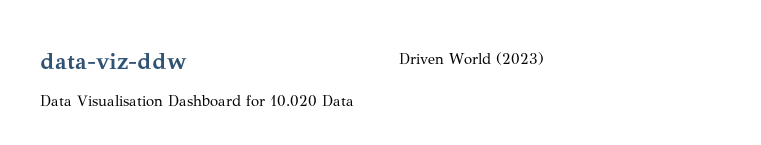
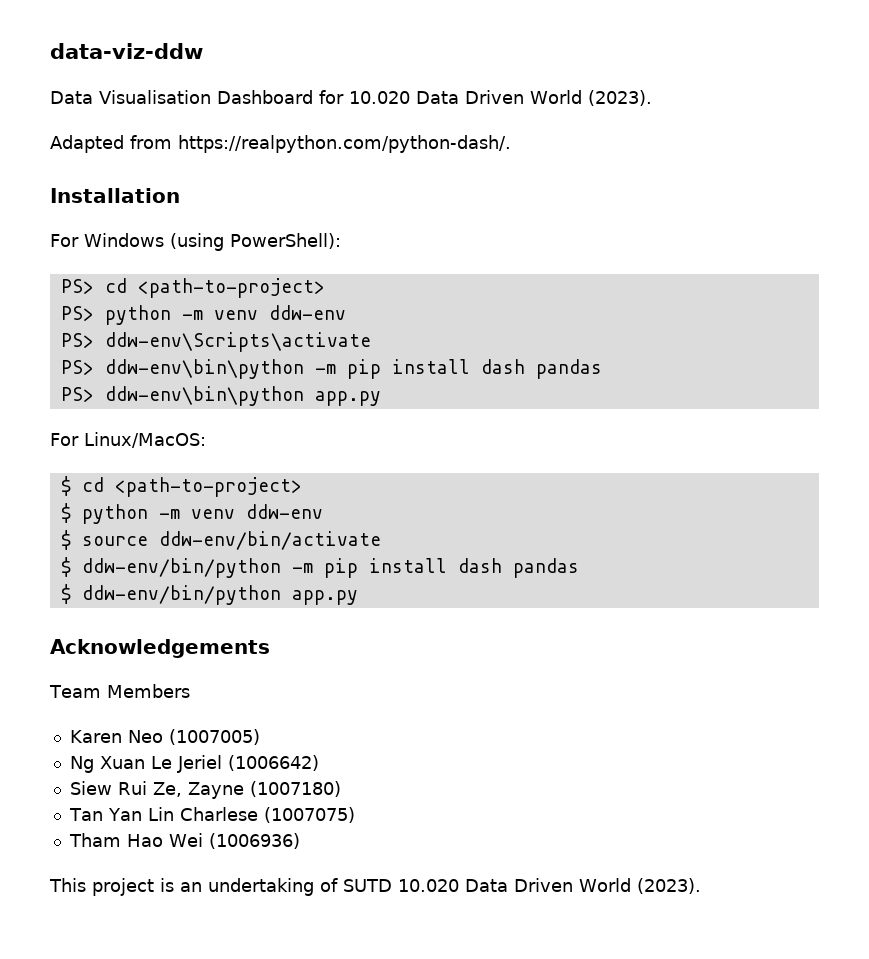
[495,52,544,65] (2023) -> [587,90,652,106] [50,135,511,153] [50,188,180,203] [50,233,341,251] [60,278,325,298] [60,305,346,325] [60,332,371,352] [60,359,602,379] [60,386,381,406] [50,432,206,448] [60,476,302,497] [60,503,323,524] [60,530,381,550] [60,557,579,578] [60,584,358,605] [50,639,270,658] [49,684,190,698] [69,729,260,745] [69,755,319,773] [69,781,341,799] [68,807,355,823] [68,833,300,849] [49,878,701,896] (2023). // Adapted from https://realpython.com/python-dash/. // Installation // For Windows (using PowerShell): // PS> cd <path-to-project> // PS> python -m venv ddw-env // PS> ddw-env\Scripts\activate // PS> ddw-env\bin\python -m pip install dash pandas // PS> ddw-env\bin\python app.py // For Linux/MacOS: // $ cd <path-to-project> // $ python -m venv ddw-env // $ source ddw-env/bin/activate // $ ddw-env/bin/python -m pip install dash pandas // $ ddw-env/bin/python app.py // Acknowledgements // Team Members // Karen Neo (1007005) // Ng Xuan Le Jeriel (1006642) // Siew Rui Ze, Zayne (1007180) // Tan Yan Lin Charlese (1007075) // Tham Hao Wei (1006936) // This project is an undertaking of SUTD 10.020 Data Driven World (2023).

